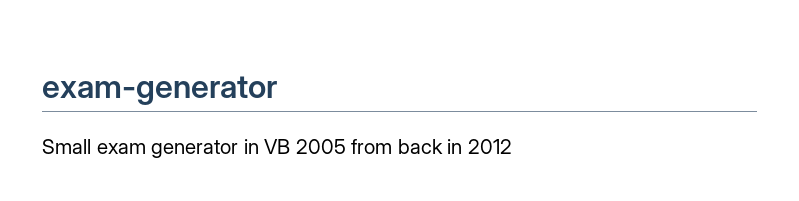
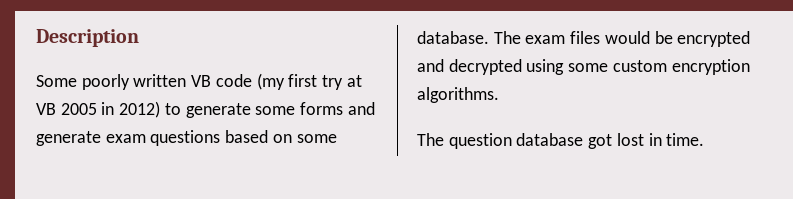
[42,76,277,105] [42,139,512,158] exam-generator // Small exam generator in VB 2005 from back in 2012 -> [36,29,139,47] [36,73,362,90] [36,101,375,118] [36,130,337,146] [417,31,751,47] [417,59,750,75] [417,87,499,103] [417,133,705,149] Description // Some poorly written VB code (my first try at VB 2005 in 2012) to generate some forms and generate exam questions based on some database. The exam files would be encrypted and decrypted using some custom encryption algorithms. // The question database got lost in time.

